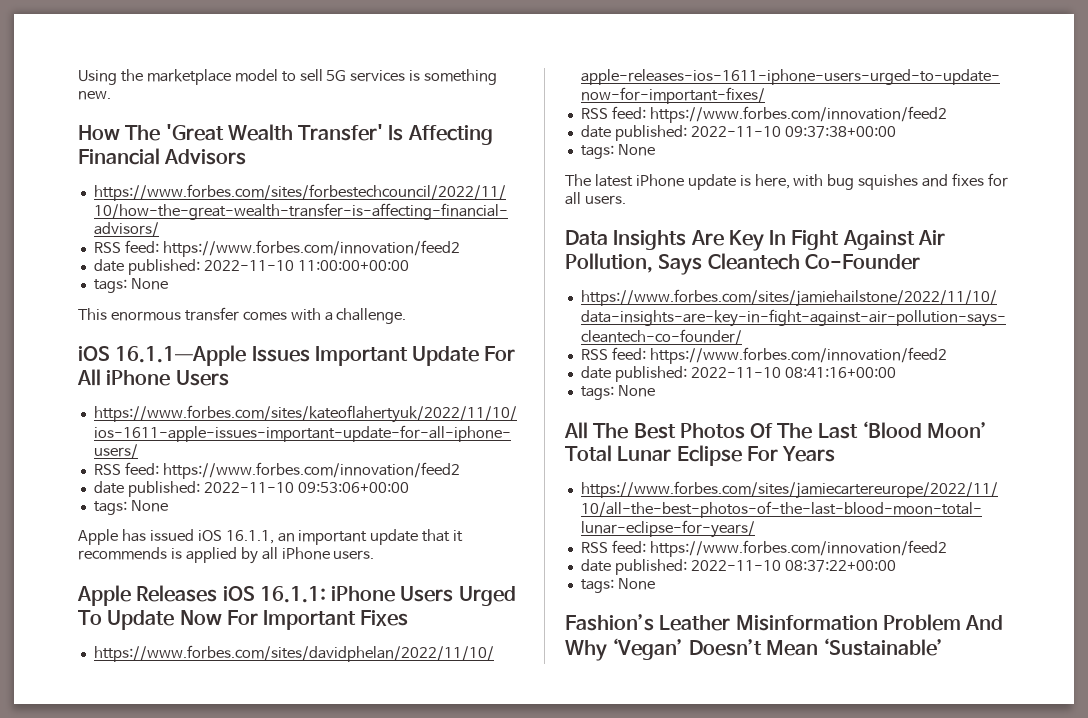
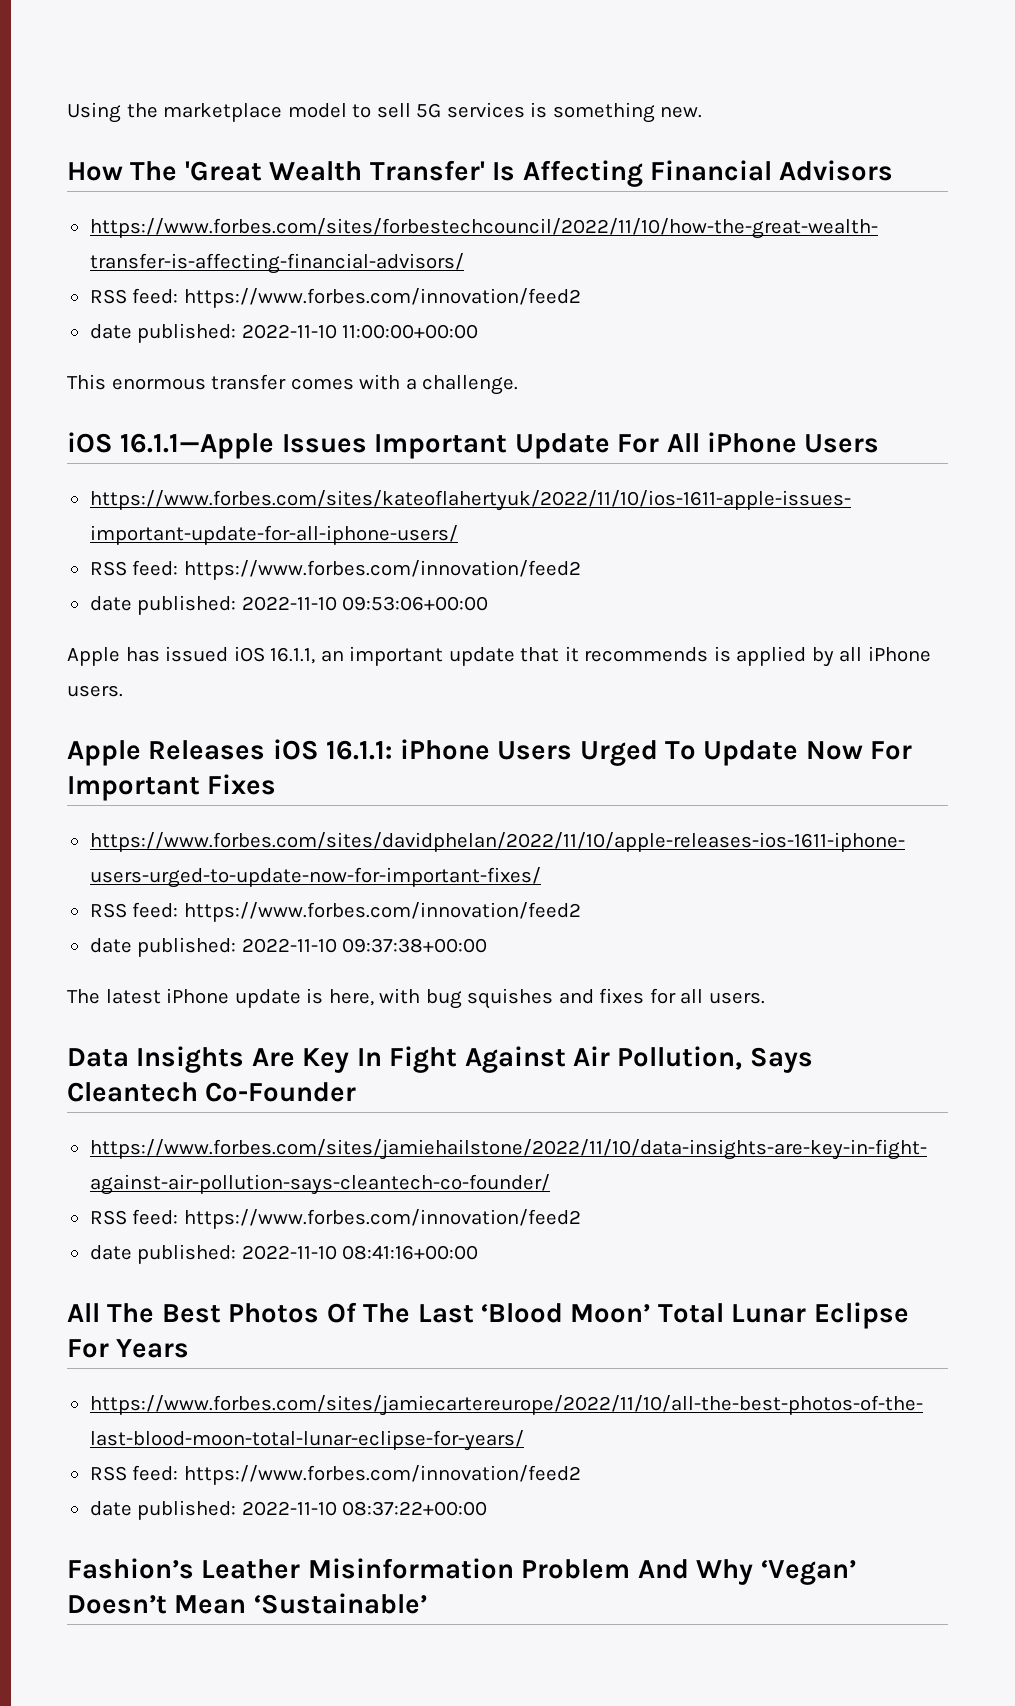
[93,278,168,293] // tags: None -> (479, 331) none
[93,500,168,515] // tags: None -> (489, 603) none
[580,144,655,159] // tags: None -> (488, 945) none
[580,385,655,400] // tags: None -> (479, 1252) none
[580,578,655,593] // tags: None -> (488, 1508) none

